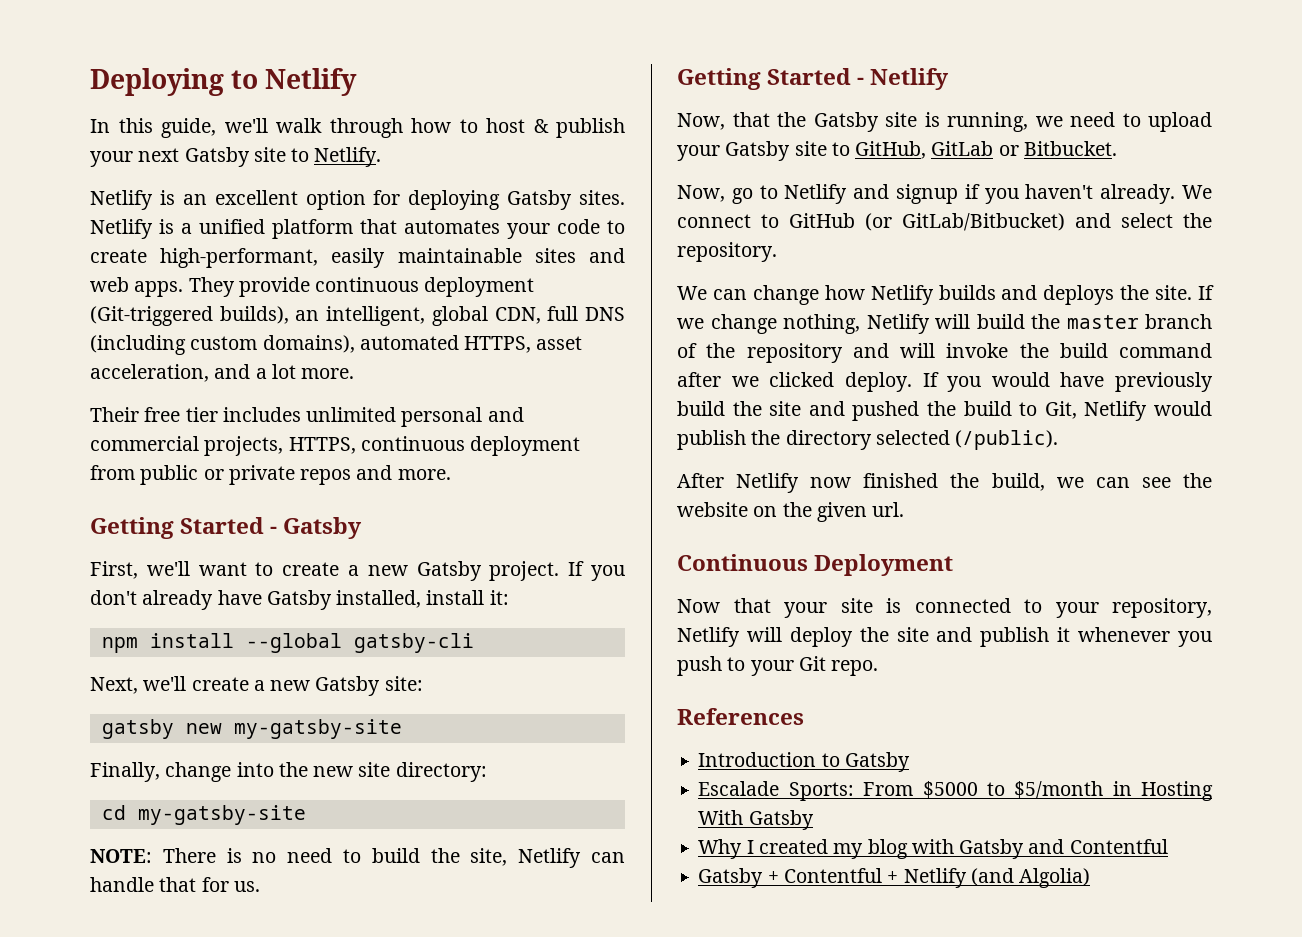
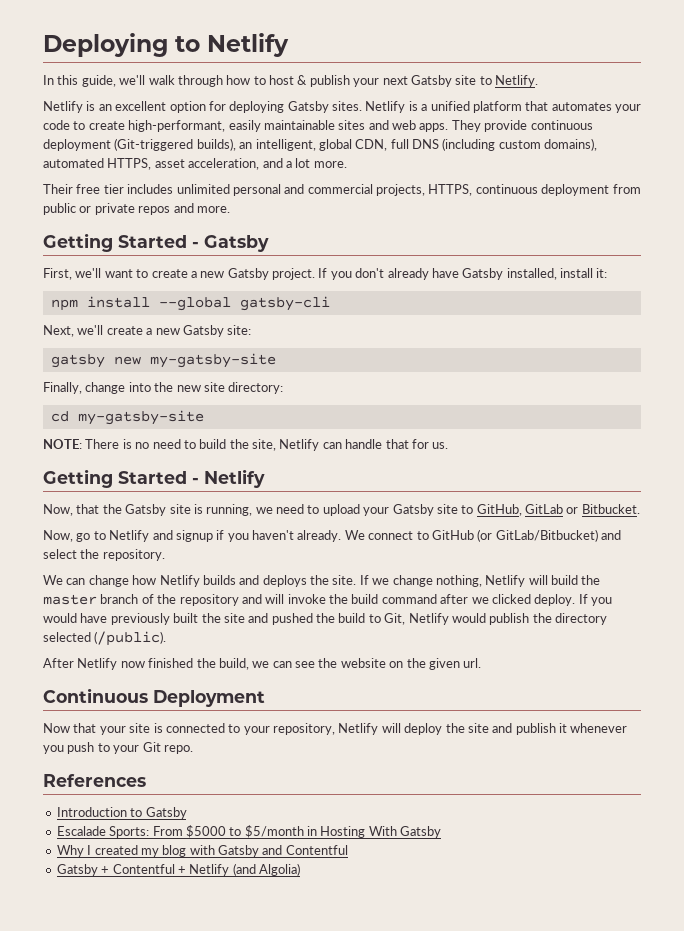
[677,401,725,416] build -> [173,613,199,623] built

